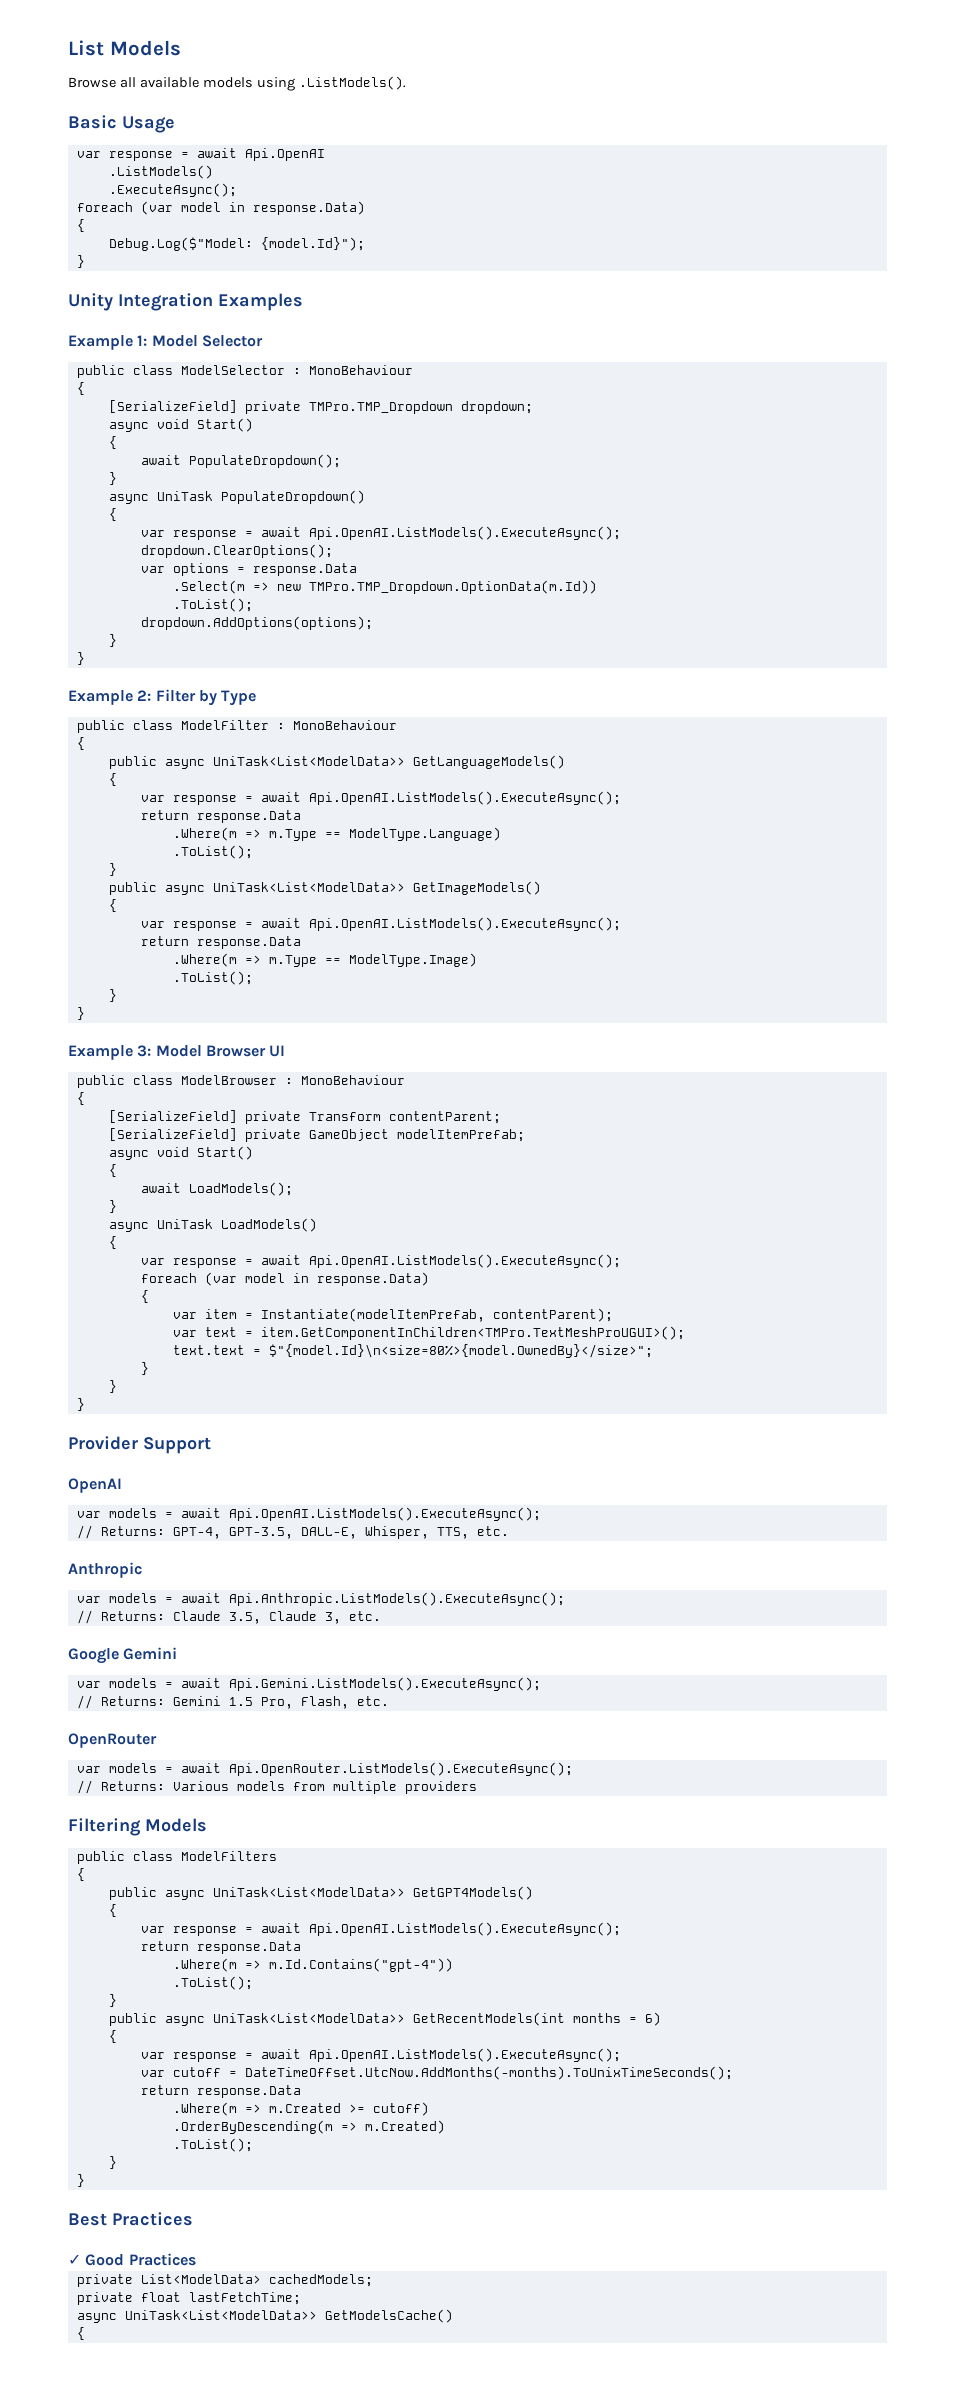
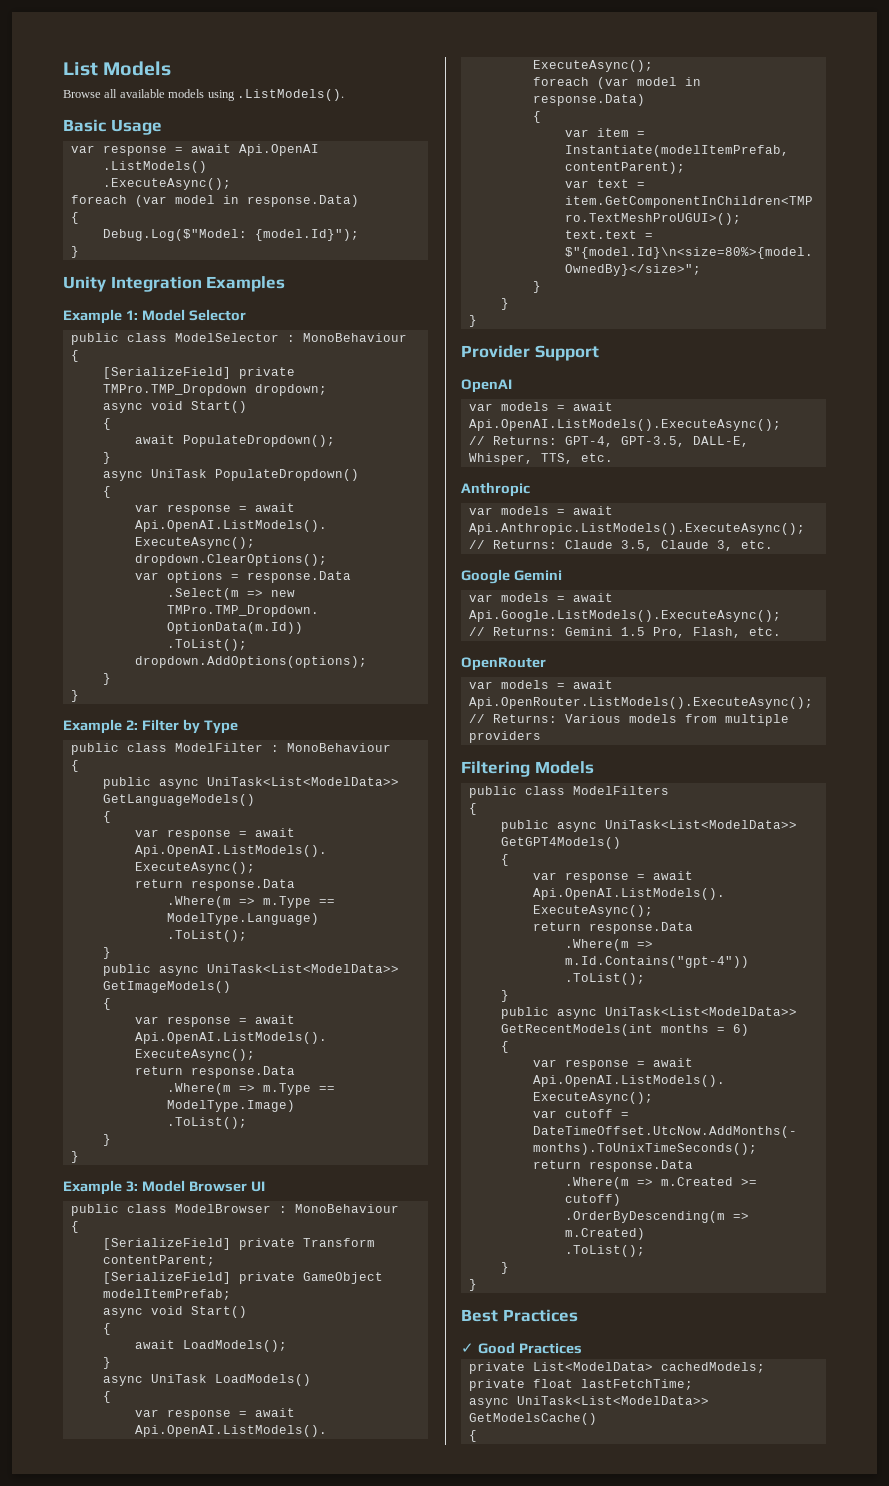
[228,1677,541,1691] Api.Gemini.ListModels().ExecuteAsync(); -> [468,610,781,622] Api.Google.ListModels().ExecuteAsync();

